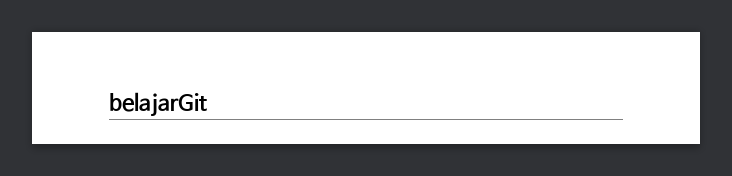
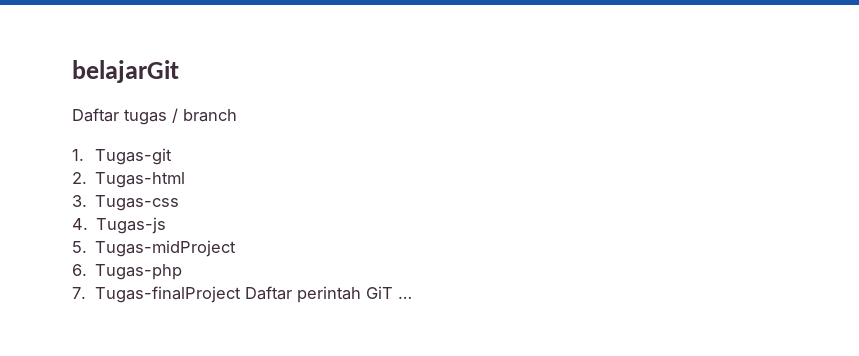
(207, 104) none -> [72,108,237,125] [72,148,172,165] [72,172,186,188] [72,195,180,211] [72,217,167,234] [72,240,237,257] [72,264,183,280] [72,286,412,303] // Daftar tugas / branch // 1. Tugas-git // 2. Tugas-html // 3. Tugas-css // 4. Tugas-js // 5. Tugas-midProject // 6. Tugas-php // 7. Tugas-finalProject Daftar perintah GiT …

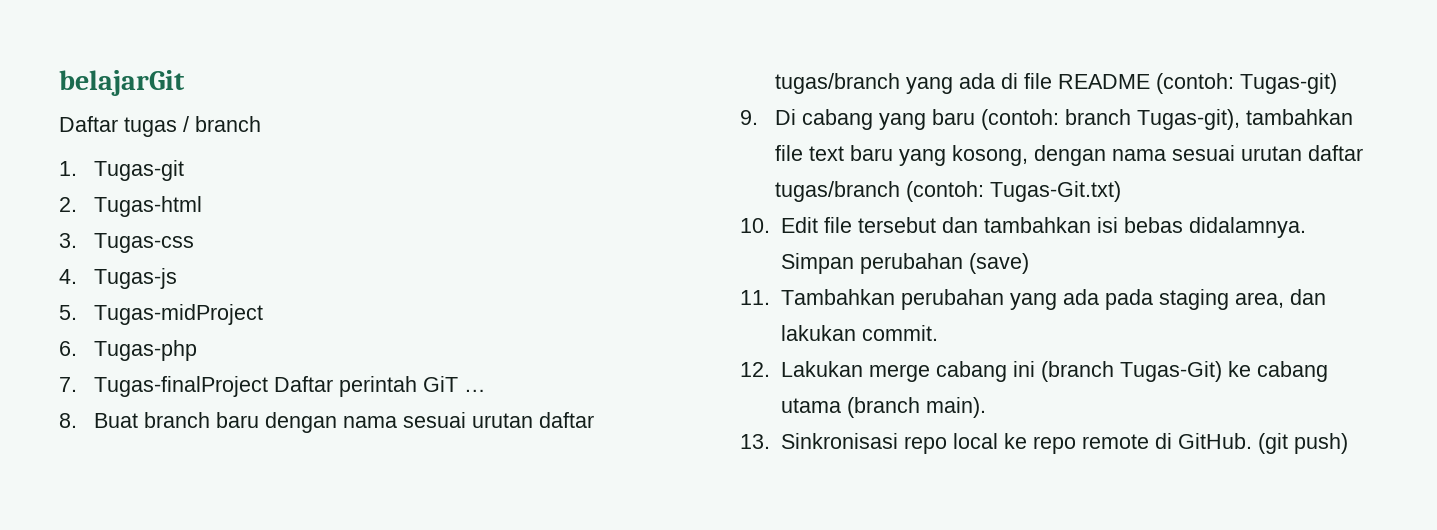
(412, 297) none -> [59,412,595,433] [775,73,1338,94] [740,109,1354,130] [775,145,1364,166] [775,181,1122,202] [740,217,1306,238] [780,253,1029,274] [740,289,1326,310] [780,325,938,341] [740,361,1328,382] [780,397,986,418] [740,433,1348,454] // 8. Buat branch baru dengan nama sesuai urutan daftar tugas/branch yang ada di file README (contoh: Tugas-git) // 9. Di cabang yang baru (contoh: branch Tugas-git), tambahkan file text baru yang kosong, dengan nama sesuai urutan daftar tugas/branch (contoh: Tugas-Git.txt) // 10. Edit file tersebut dan tambahkan isi bebas didalamnya. Simpan perubahan (save) // 11. Tambahkan perubahan yang ada pada staging area, dan lakukan commit. // 12. Lakukan merge cabang ini (branch Tugas-Git) ke cabang utama (branch main). // 13. Sinkronisasi repo local ke repo remote di GitHub. (git push)

